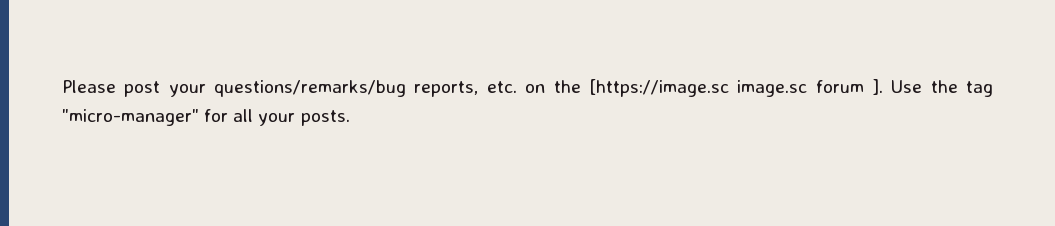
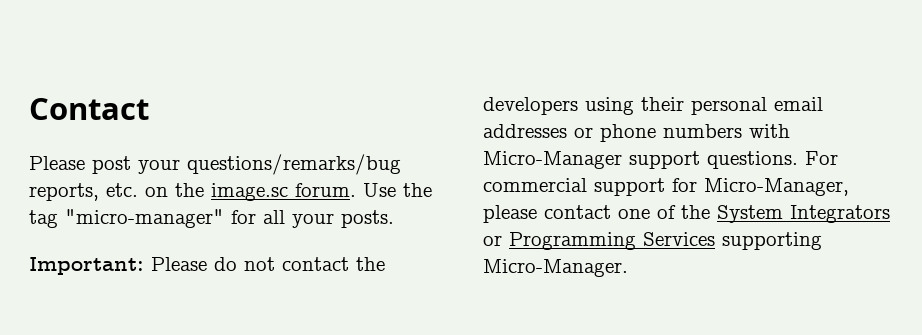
(62, 86) none -> [29,98,149,120] Contact //
[588,79,883,97] [https://image.sc image.sc forum ]. -> [211,183,356,201] image.sc forum.
(350, 118) none -> [29,257,385,275] [483,97,823,115] [483,124,790,142] [483,151,838,169] [483,178,849,196] [483,205,890,223] [483,232,822,250] [483,259,628,277] // Important: Please do not contact the developers using their personal email addresses or phone numbers with Micro-Manager support questions. For commercial support for Micro-Manager, please contact one of the System Integrators or Programming Services supporting Micro-Manager.

